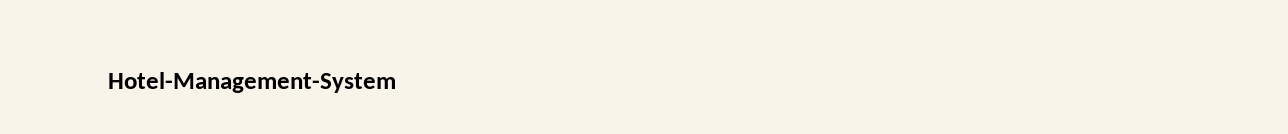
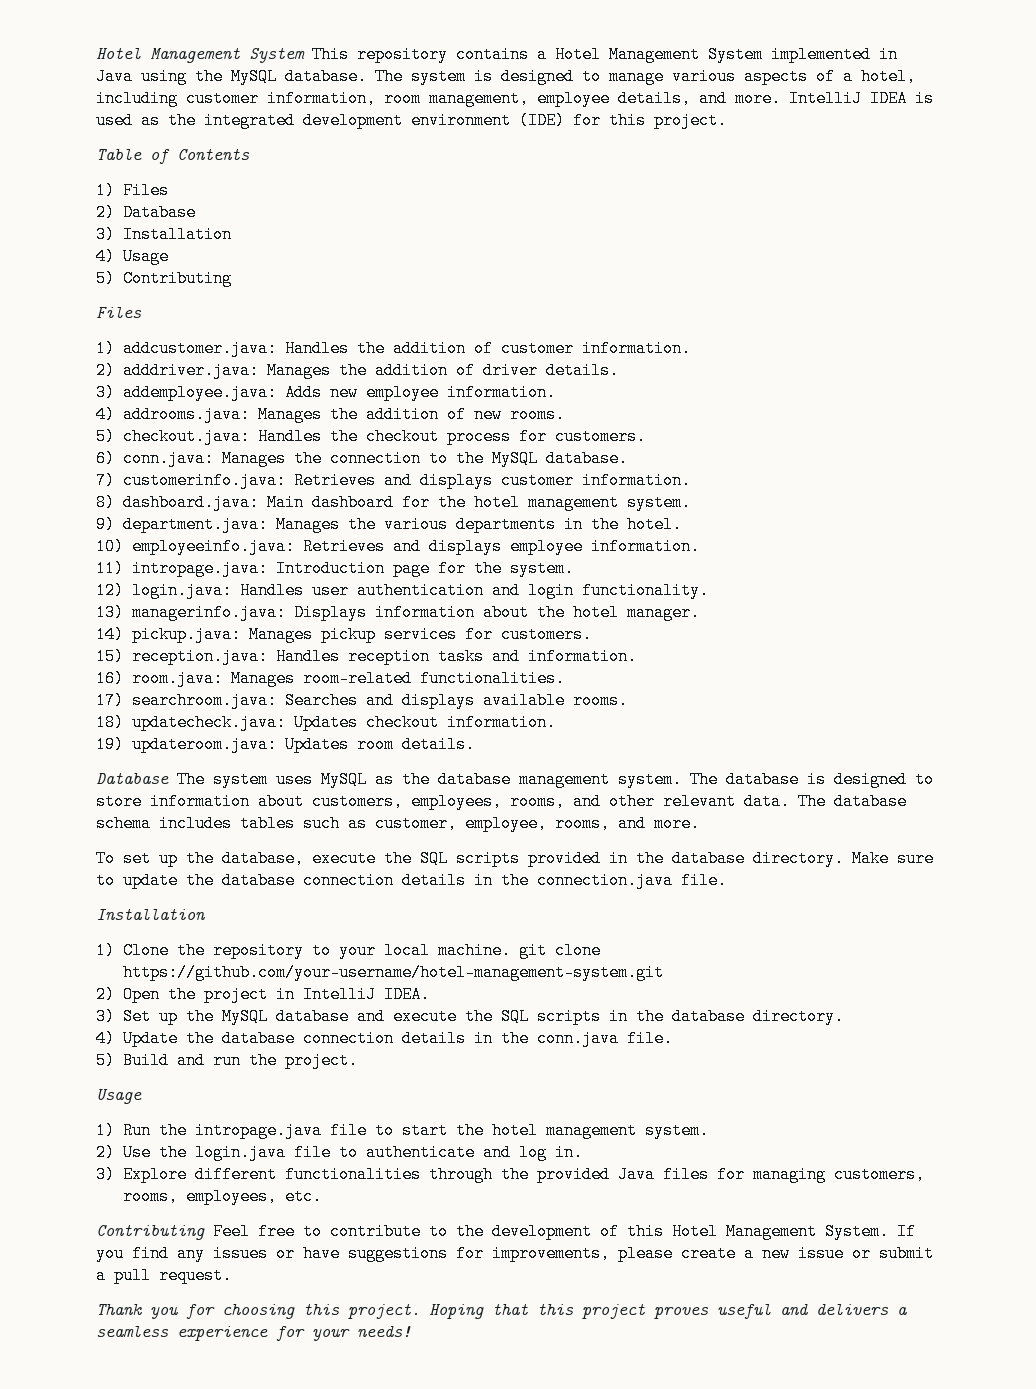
[108,72,396,93] Hotel-Management-System -> [96,46,898,63] [96,68,916,85] [96,90,934,107] [96,112,727,129] [96,148,250,164] [96,182,169,199] [96,204,196,221] [96,226,232,243] [96,248,169,265] [96,270,232,287] [96,306,142,318] [96,340,691,357] [96,362,619,379] [96,384,556,401] [96,406,565,423] [96,428,646,445] [96,450,628,467] [96,472,691,489] [96,494,691,511] [96,516,682,533] [96,538,700,555] [96,560,574,577] [96,582,709,599] [96,604,700,621] [96,626,592,643] [96,648,637,665] [96,670,565,687] [96,692,628,709] [96,714,556,731] [96,736,475,753] [96,771,934,788] [96,793,907,810] [96,815,700,832] [96,850,934,867] [96,872,727,889] [96,908,205,920] [96,942,601,959] [123,964,664,981] [96,986,430,1003] [96,1008,844,1025] [96,1030,673,1047] [96,1052,358,1069] [96,1089,142,1104] [96,1122,709,1139] [96,1144,583,1161] [96,1166,925,1183] [123,1188,322,1205] [96,1223,916,1240] [96,1245,934,1262] [96,1267,232,1284] [96,1303,907,1319] [96,1325,411,1341] Hotel Management System This repository contains a Hotel Management System implemented in Java using the MySQL database. The system is designed to manage various aspects of a hotel, including customer information, room management, employee details, and more. IntelliJ IDEA is used as the integrated development environment (IDE) for this project. // Table of Contents // 1) Files // 2) Database // 3) Installation // 4) Usage // 5) Contributing // Files // 1) addcustomer.java: Handles the addition of customer information. // 2) adddriver.java: Manages the addition of driver details. // 3) addemployee.java: Adds new employee information. // 4) addrooms.java: Manages the addition of new rooms. // 5) checkout.java: Handles the checkout process for customers. // 6) conn.java: Manages the connection to the MySQL database. // 7) customerinfo.java: Retrieves and displays customer information. // 8) dashboard.java: Main dashboard for the hotel management system. // 9) department.java: Manages the various departments in the hotel. // 10) employeeinfo.java: Retrieves and displays employee information. // 11) intropage.java: Introduction page for the system. // 12) login.java: Handles user authentication and login functionality. // 13) managerinfo.java: Displays information about the hotel manager. // 14) pickup.java: Manages pickup services for customers. // 15) reception.java: Handles reception tasks and information. // 16) room.java: Manages room-related functionalities. // 17) searchroom.java: Searches and displays available rooms. // 18) updatecheck.java: Updates checkout information. // 19) updateroom.java: Updates room details. // Database The system uses MySQL as the database management system. The database is designed to store information about customers, employees, rooms, and other relevant data. The database schema includes tables such as customer, employee, rooms, and more. // To set up the database, execute the SQL scripts provided in the database directory. Make sure to update the database connection details in the connection.java file. // Installation // 1) Clone the repository to your local machine. git clone https://github.com/your-username/hotel-management-system.git // 2) Open the project in IntelliJ IDEA. // 3) Set up the MySQL database and execute the SQL scripts in the database directory. // 4) Update the database connection details in the conn.java file. // 5) Build and run the project. // Usage // 1) Run the intropage.java file to start the hotel management system. // 2) Use the login.java file to authenticate and log in. // 3) Explore different functionalities through the provided Java files for managing customers, rooms, employees, etc. // Contributing Feel free to contribute to the development of this Hotel Management System. If you find any issues or have suggestions for improvements, please create a new issue or submit a pull request. // Thank you for choosing this project. Hoping that this project proves useful and delivers a seamless experience for your needs!

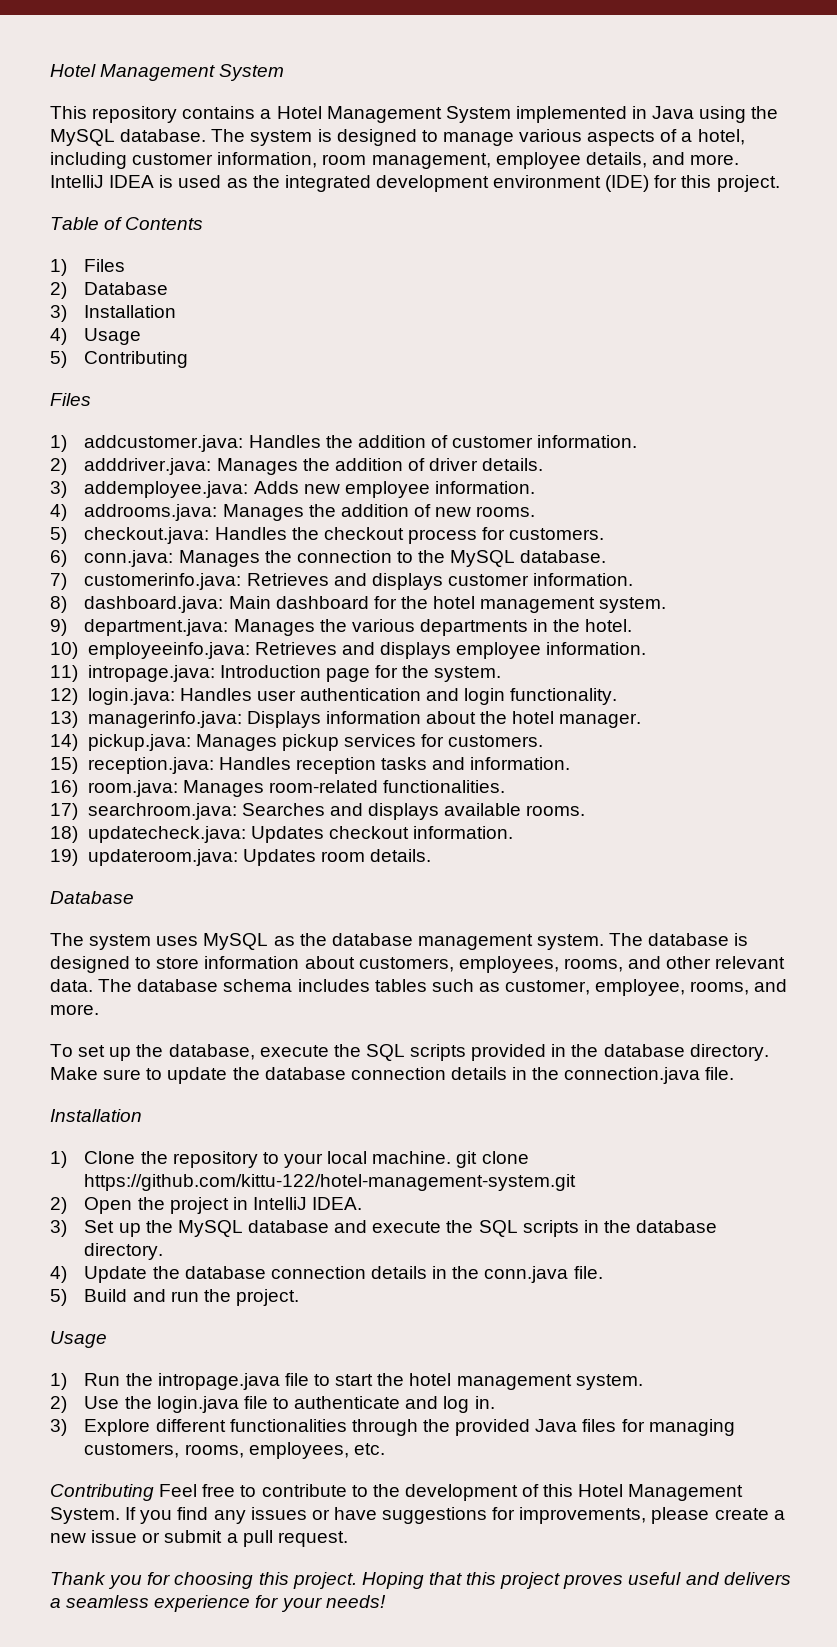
[96,47,305,63] Hotel Management System -> [50,64,285,81] Hotel Management System //
(169, 778) none -> (134, 897) //
[123,964,664,981] https://github.com/your-username/hotel-management-system.git -> [84,1174,577,1191] https://github.com/kittu-122/hotel-management-system.git

